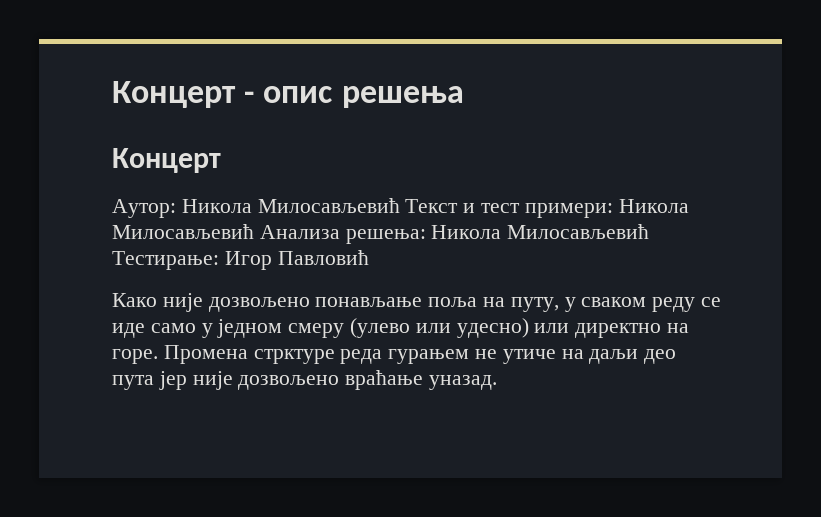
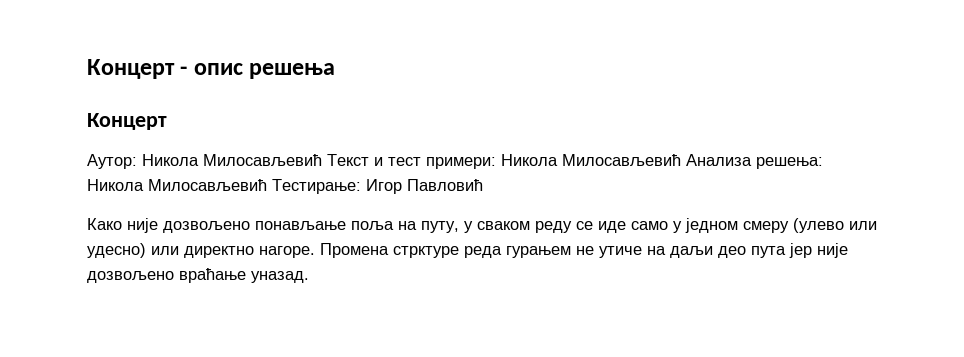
[667,323,690,333] [112,349,158,364] на горе. -> [259,246,315,258] нагоре.

